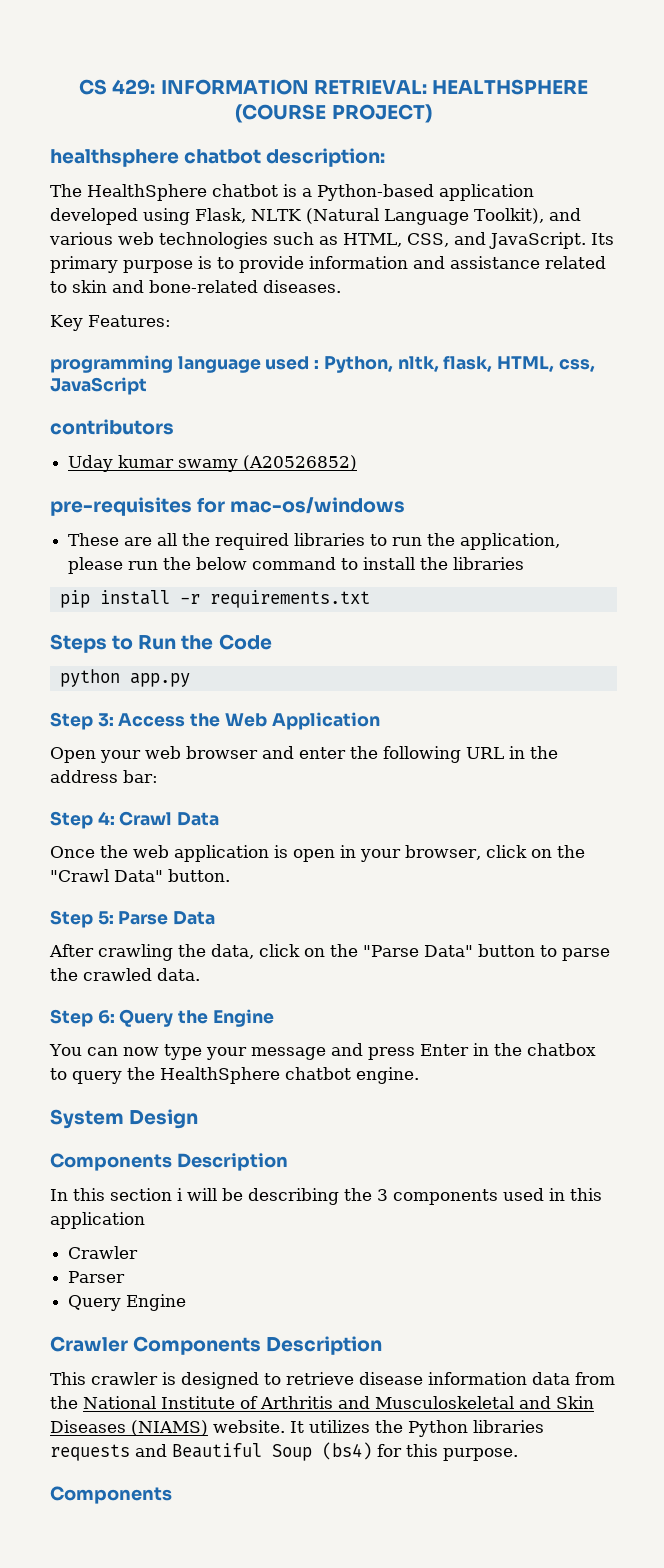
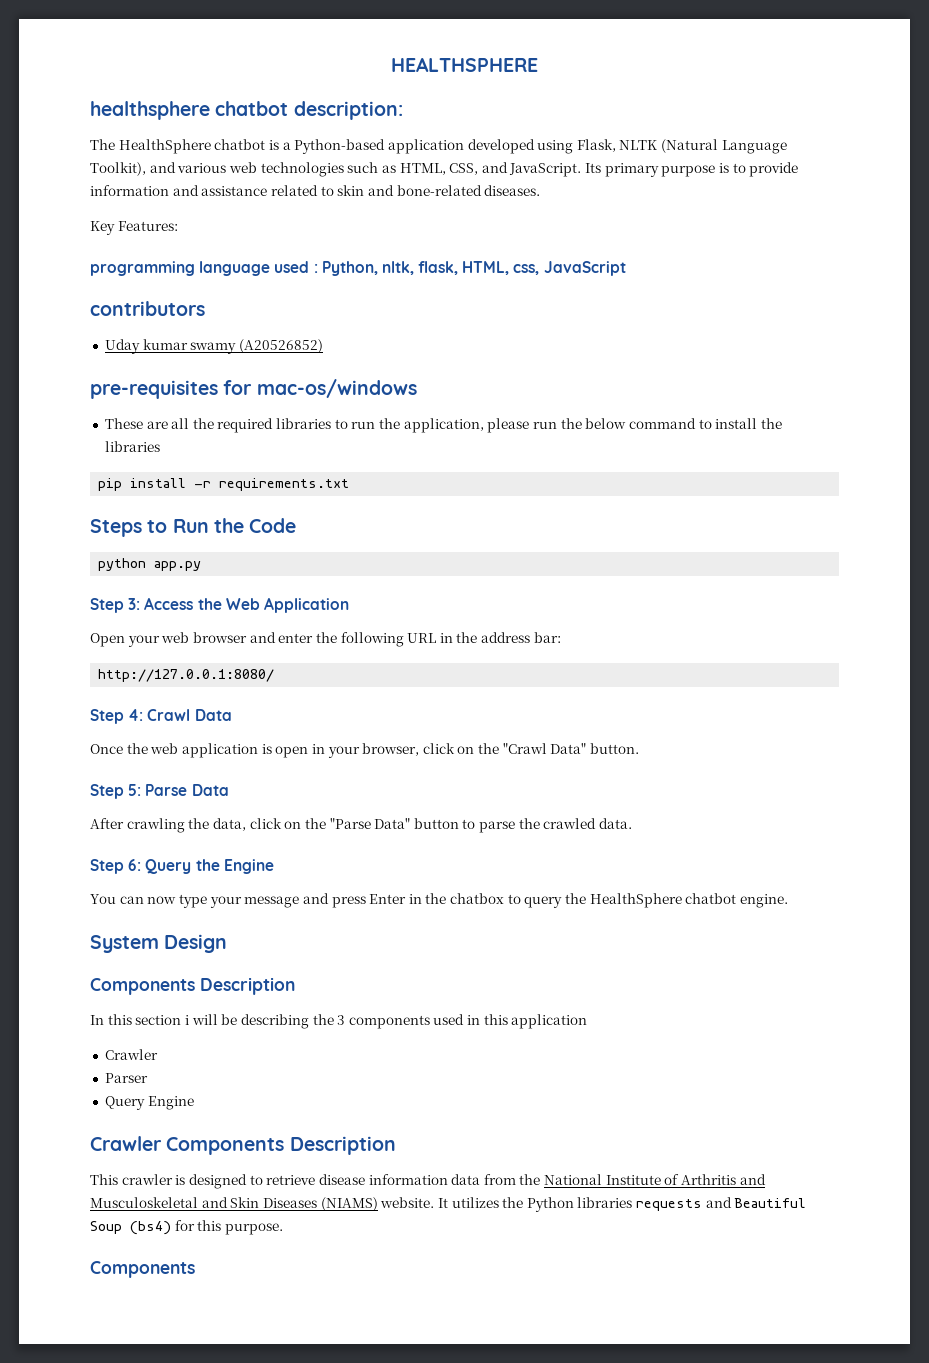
[79,79,427,95] CS 429: INFORMATION RETRIEVAL: -> (391, 64) none
[235,104,432,123] (COURSE PROJECT) -> (538, 64) none
(158, 776) none -> [98,669,275,682] // http://127.0.0.1:8080/

